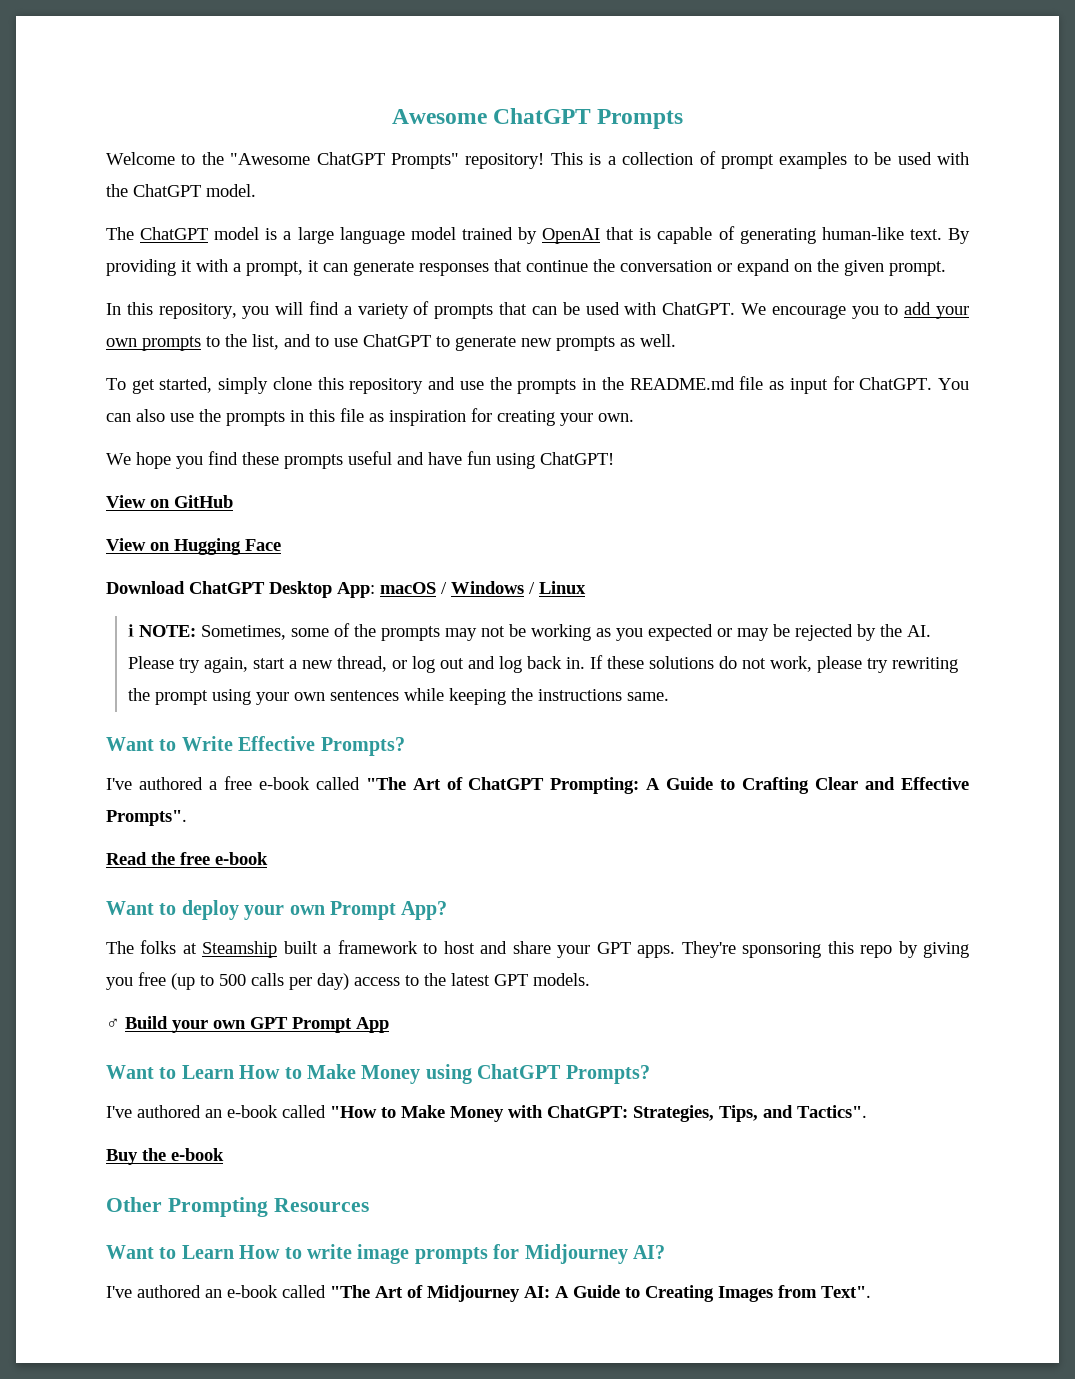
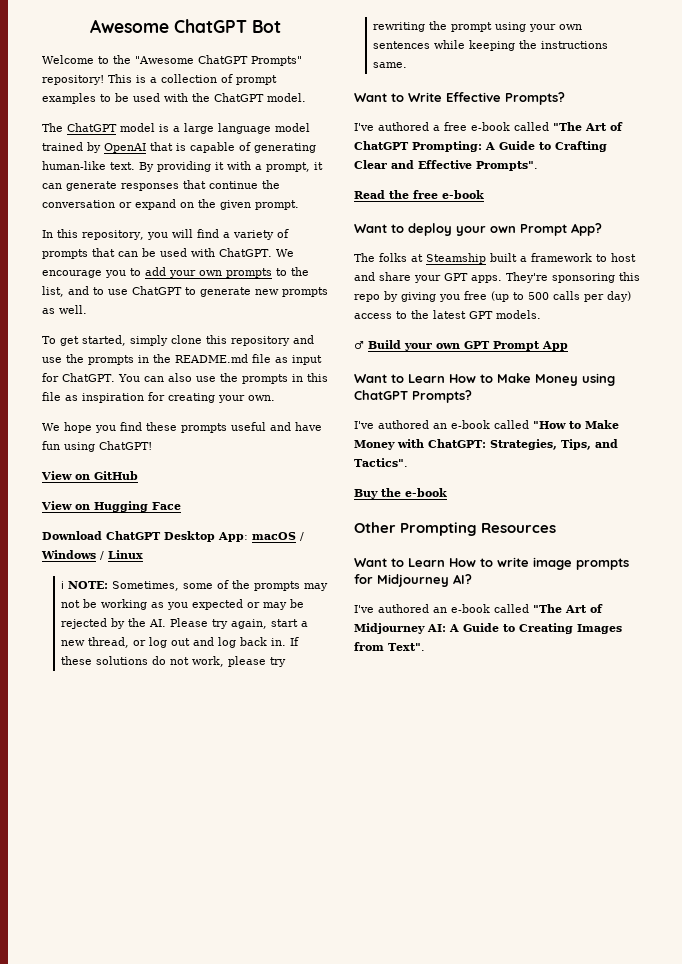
[597,109,684,129] Prompts -> [251,20,281,33] Bot

